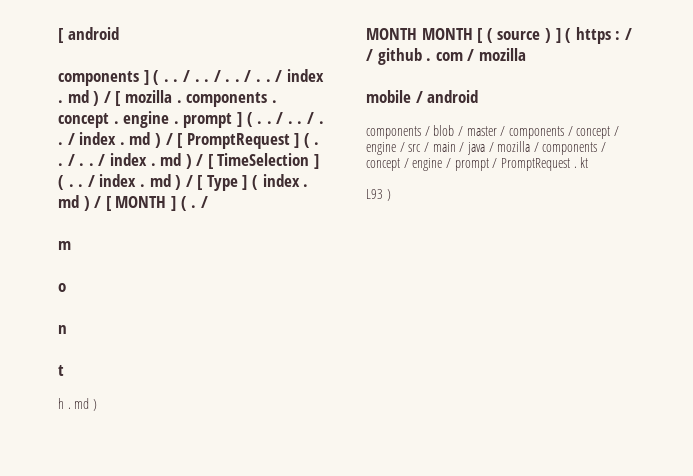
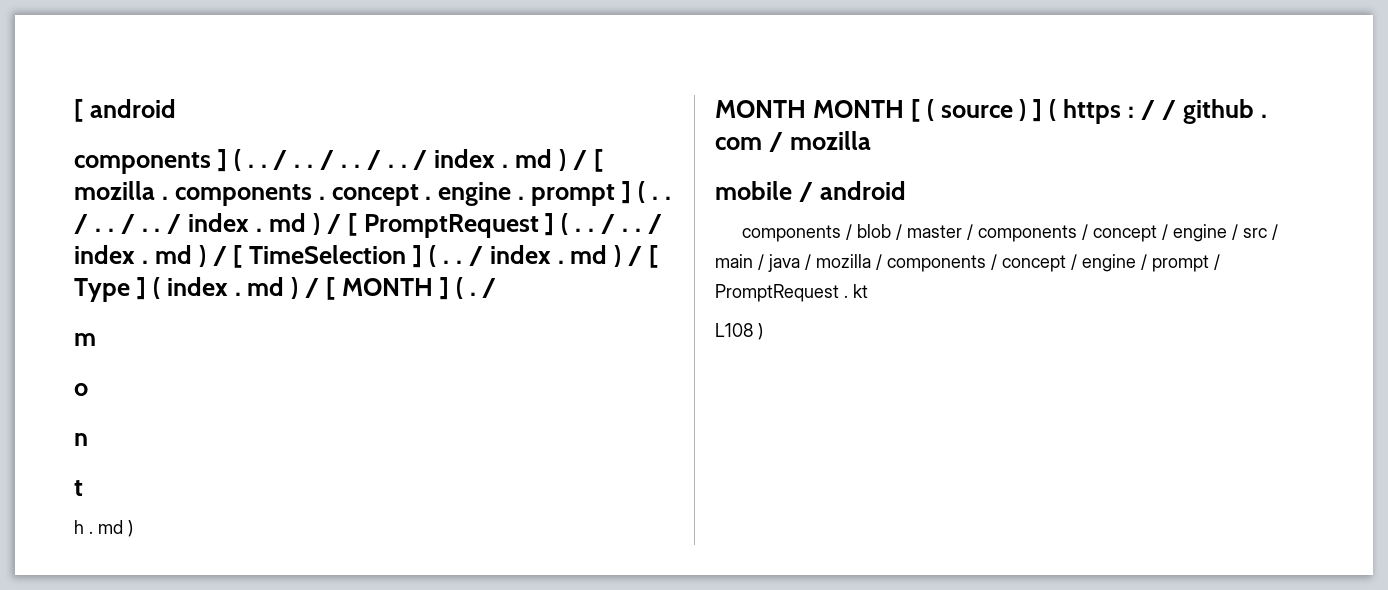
[366,189,383,199] L93 -> [715,323,753,337] L108

